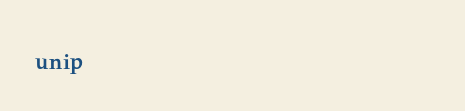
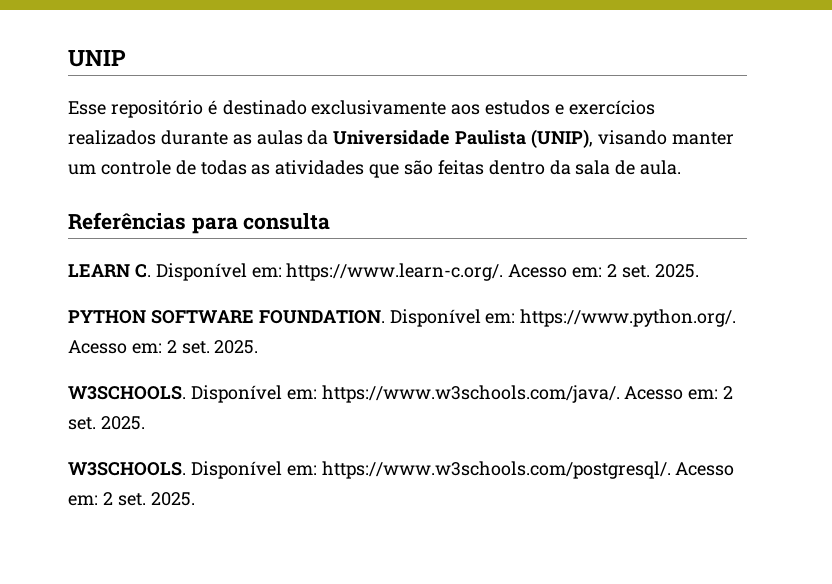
[35,54,83,74] unip -> [68,50,126,67] [68,100,655,118] [68,129,734,148] [68,160,682,178] [68,212,331,234] [68,263,699,281] [68,309,737,327] [68,340,259,354] [68,385,734,403] [68,416,145,430] [68,461,735,479] [68,492,195,506] UNIP // Esse repositório é destinado exclusivamente aos estudos e exercícios realizados durante as aulas da Universidade Paulista (UNIP), visando manter um controle de todas as atividades que são feitas dentro da sala de aula. // Referências para consulta // LEARN C. Disponível em: https://www.learn-c.org/. Acesso em: 2 set. 2025. // PYTHON SOFTWARE FOUNDATION. Disponível em: https://www.python.org/. Acesso em: 2 set. 2025. // W3SCHOOLS. Disponível em: https://www.w3schools.com/java/. Acesso em: 2 set. 2025. // W3SCHOOLS. Disponível em: https://www.w3schools.com/postgresql/. Acesso em: 2 set. 2025.

